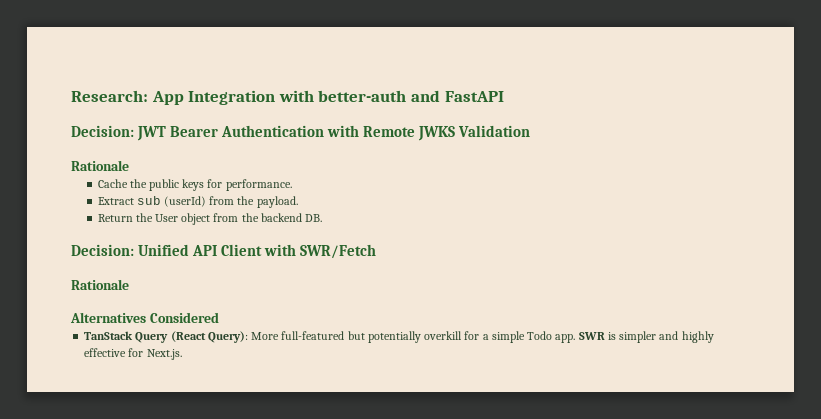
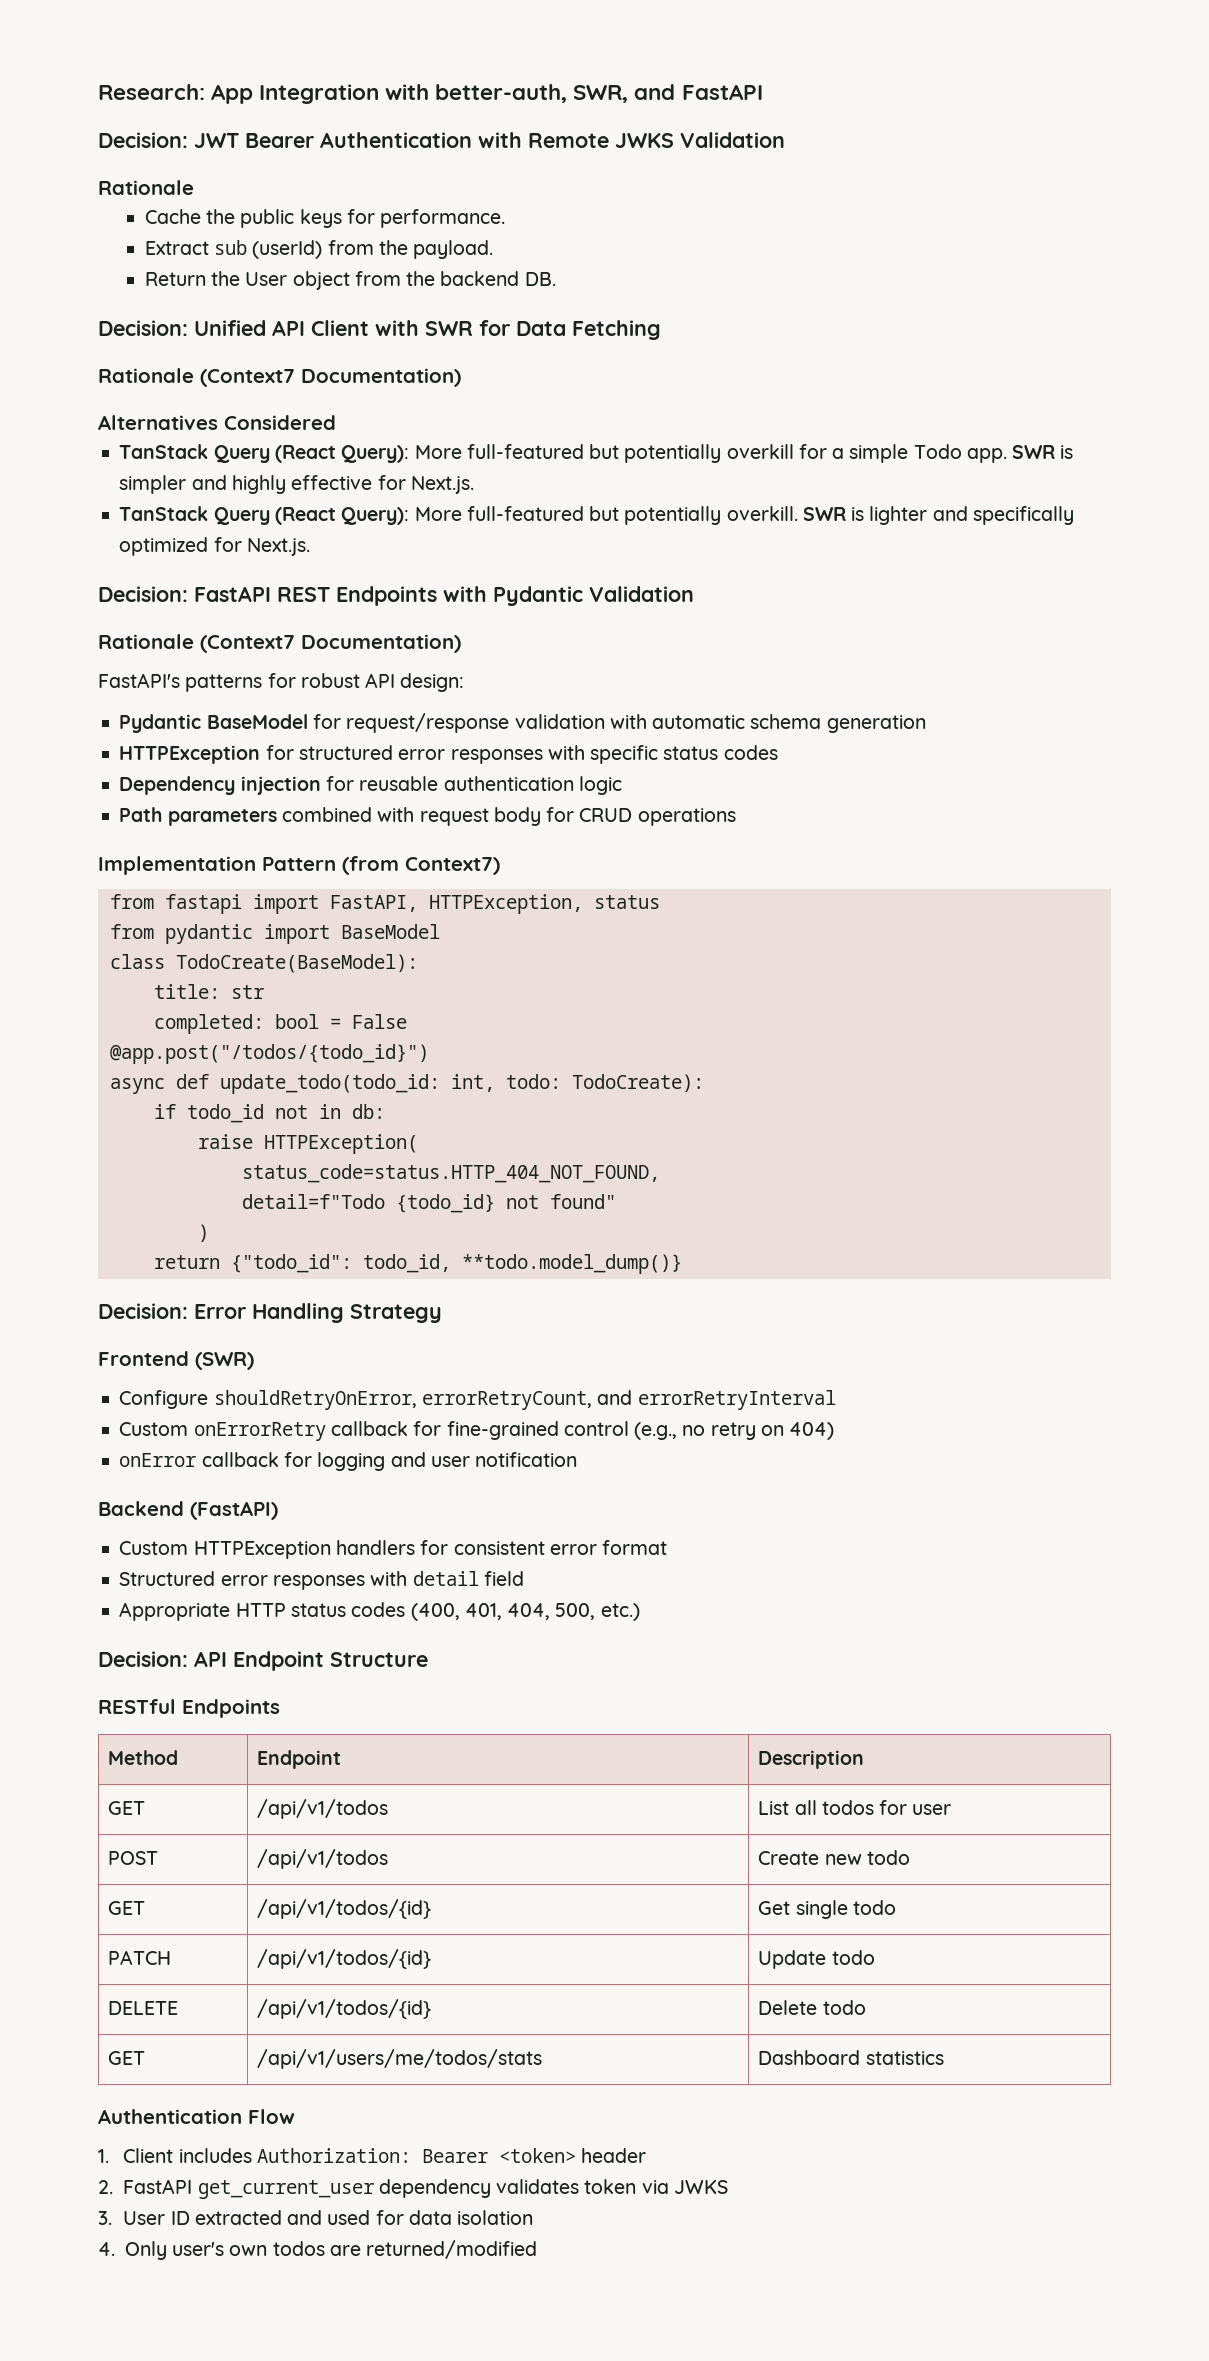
[318,90,407,102] better-auth -> [435,84,629,103] better-auth, SWR,
[300,244,377,259] [71,279,129,290] SWR/Fetch // Rationale -> [425,320,661,340] [98,368,461,387] SWR for Data Fetching // Rationale (Context7 Documentation)
(182, 354) none -> [119,506,1074,525] [119,537,310,556] [98,586,694,606] [98,634,461,653] [98,673,465,692] [119,713,926,733] [119,745,778,764] [119,776,622,795] [119,807,736,826] [98,856,500,875] [109,894,660,914] [109,924,440,944] [109,954,418,973] [153,984,264,999] [153,1014,407,1034] [109,1044,429,1064] [109,1074,704,1094] [153,1104,385,1123] [197,1134,418,1154] [241,1164,660,1183] [241,1194,616,1213] [197,1224,209,1242] [153,1254,682,1274] [98,1303,442,1323] [98,1351,254,1370] [119,1390,836,1410] [119,1421,835,1441] [119,1452,578,1471] [98,1501,278,1520] [119,1540,668,1559] [119,1571,524,1590] [119,1602,640,1621] [98,1651,428,1671] [98,1699,280,1718] [108,1750,179,1765] [257,1750,342,1769] [758,1750,865,1769] [108,1801,146,1815] [257,1799,389,1819] [758,1800,952,1815] [108,1851,159,1865] [257,1849,389,1869] [758,1850,910,1865] [108,1901,146,1915] [257,1899,432,1919] [758,1900,896,1919] [108,1950,172,1965] [257,1949,432,1969] [758,1950,875,1969] [108,2001,179,2015] [257,1999,432,2019] [758,2000,866,2015] [108,2051,146,2065] [257,2049,543,2069] [758,2050,944,2065] [98,2109,295,2124] [98,2148,647,2163] [98,2179,728,2199] [98,2210,534,2225] [98,2240,538,2260] // TanStack Query (React Query): More full-featured but potentially overkill. SWR is lighter and specifically optimized for Next.js. // Decision: FastAPI REST Endpoints with Pydantic Validation // Rationale (Context7 Documentation) // FastAPI's patterns for robust API design: // Pydantic BaseModel for request/response validation with automatic schema generation // HTTPException for structured error responses with specific status codes // Dependency injection for reusable authentication logic // Path parameters combined with request body for CRUD operations // Implementation Pattern (from Context7) // from fastapi import FastAPI, HTTPException, status // from pydantic import BaseModel // class TodoCreate(BaseModel): // title: str // completed: bool = False // @app.post("/todos/{todo_id}") // async def update_todo(todo_id: int, todo: TodoCreate): // if todo_id not in db: // raise HTTPException( // status_code=status.HTTP_404_NOT_FOUND, // detail=f"Todo {todo_id} not found" // ) // return {"todo_id": todo_id, **todo.model_dump()} // Decision: Error Handling Strategy // Frontend (SWR) // Configure shouldRetryOnError, errorRetryCount, and errorRetryInterval // Custom onErrorRetry callback for fine-grained control (e.g., no retry on 404) // onError callback for logging and user notification // Backend (FastAPI) // Custom HTTPException handlers for consistent error format // Structured error responses with detail field // Appropriate HTTP status codes (400, 401, 404, 500, etc.) // Decision: API Endpoint Structure // RESTful Endpoints // Method | Endpoint | Description // GET | /api/v1/todos | List all todos for user // POST | /api/v1/todos | Create new todo // GET | /api/v1/todos/{id} | Get single todo // PATCH | /api/v1/todos/{id} | Update todo // DELETE | /api/v1/todos/{id} | Delete todo // GET | /api/v1/users/me/todos/stats | Dashboard statistics // Authentication Flow // 1. Client includes Authorization: Bearer <token> header // 2. FastAPI get_current_user dependency validates token via JWKS // 3. User ID extracted and used for data isolation // 4. Only user's own todos are returned/modified

